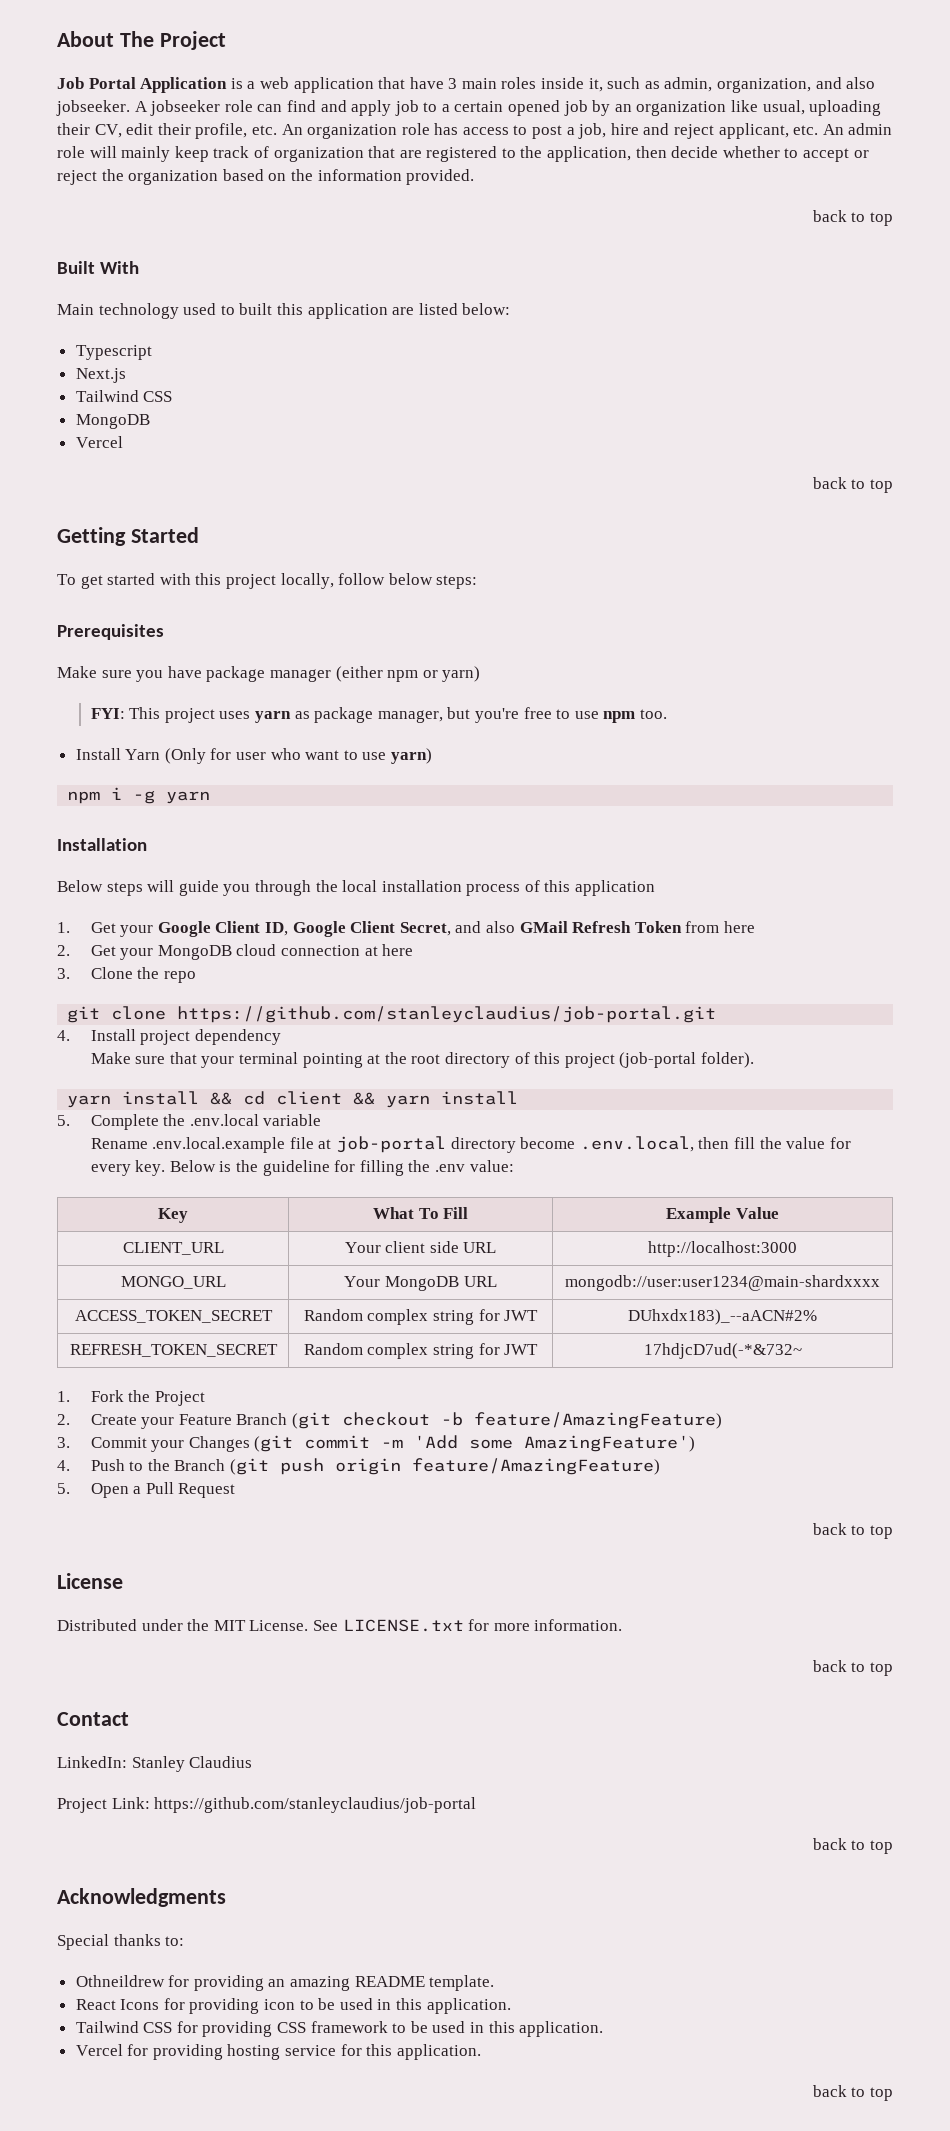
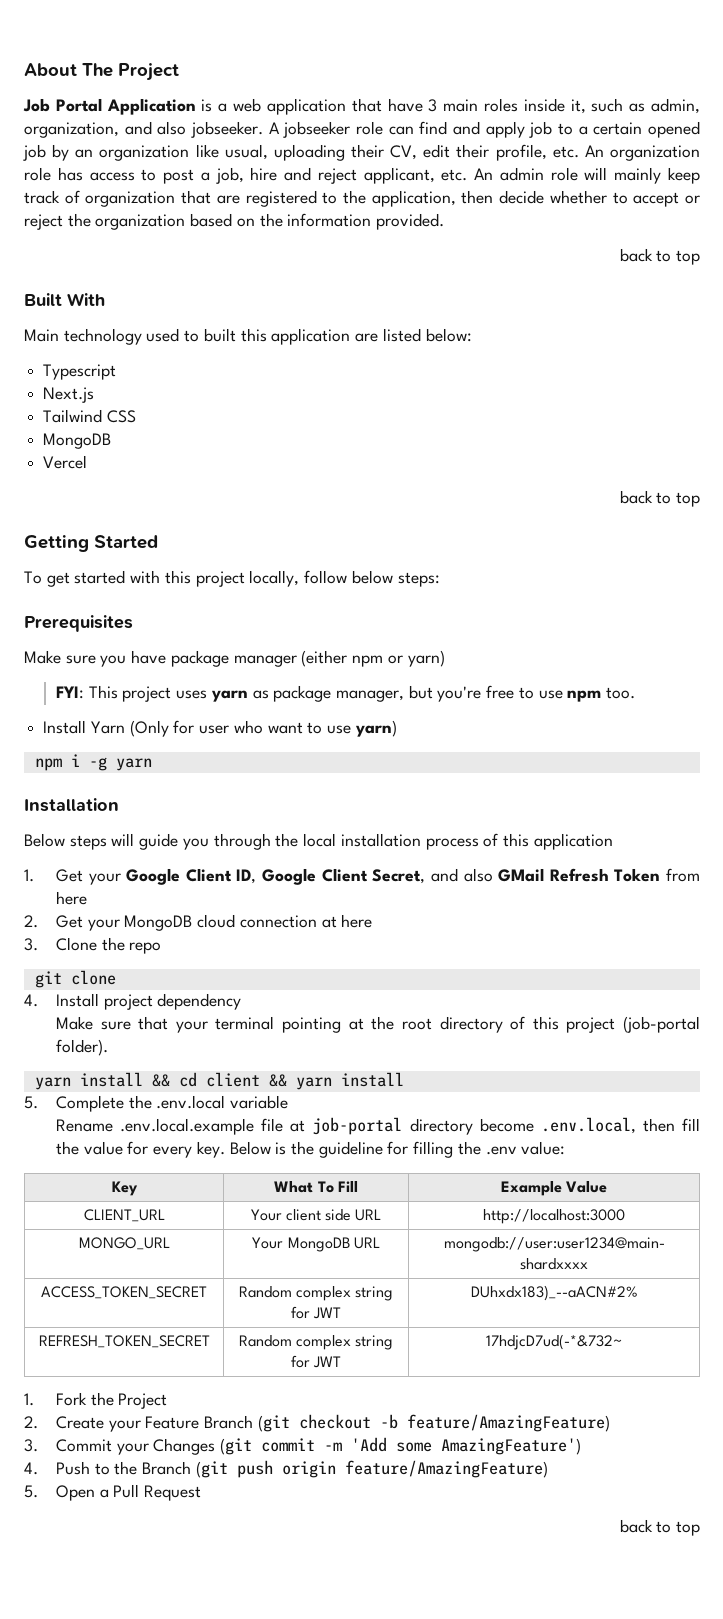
[177,1006,717,1023] https://github.com/stanleyclaudius/job-portal.git -> (116, 977) none
[57,1573,123,1589] [57,1619,623,1632] [812,1660,893,1676] [57,1712,129,1726] [57,1756,253,1772] [57,1797,477,1813] [812,1838,893,1854] [57,1888,226,1907] [57,1934,185,1950] [75,1975,495,1991] [75,1998,511,2014] [75,2021,604,2037] [75,2044,481,2060] [812,2085,893,2101] // License // Distributed under the MIT License. See LICENSE.txt for more information. // back to top // Contact // LinkedIn: Stanley Claudius // Project Link: https://github.com/stanleyclaudius/job-portal // back to top // Acknowledgments // Special thanks to: // Othneildrew for providing an amazing README template. // React Icons for providing icon to be used in this application. // Tailwind CSS for providing CSS framework to be used in this application. // Vercel for providing hosting service for this application. // back to top -> (700, 1528) none

